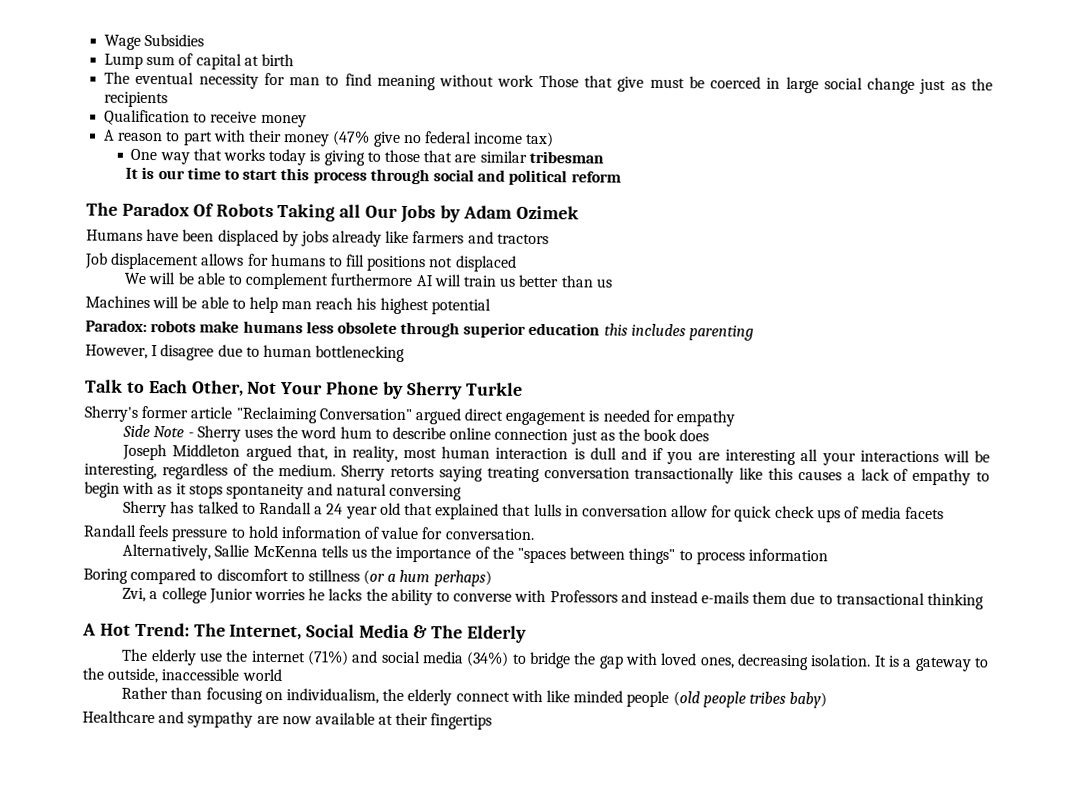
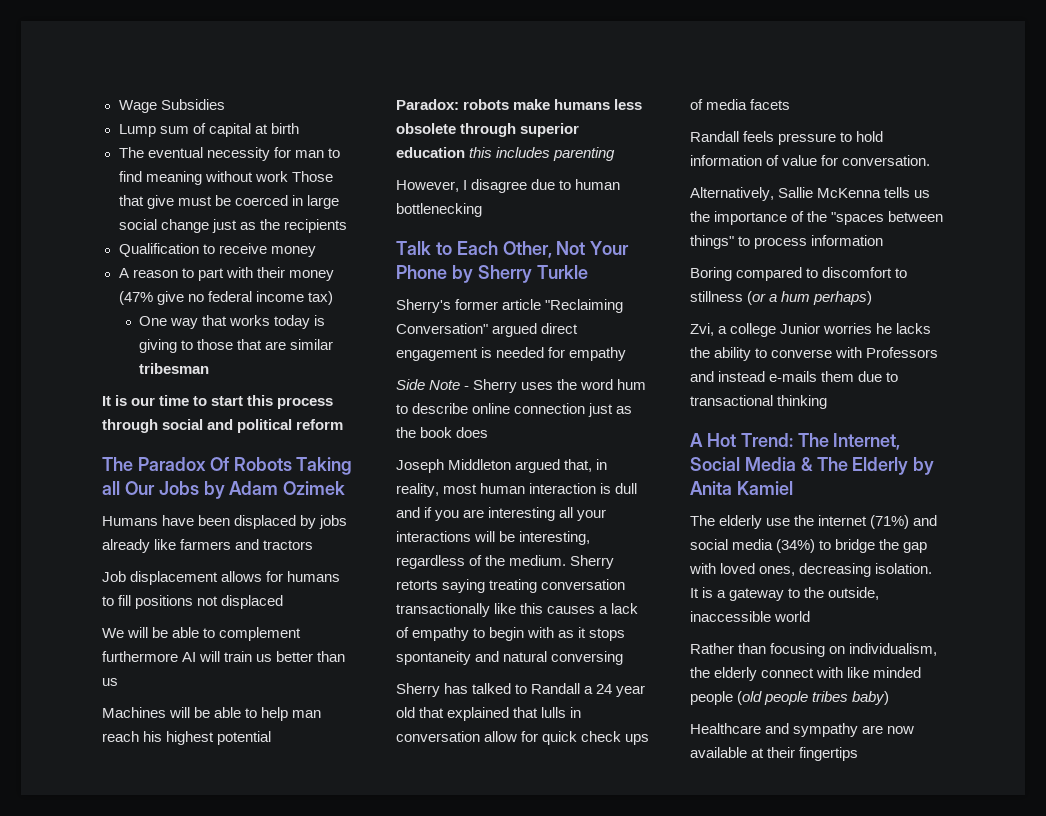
(527, 634) none -> [913,457,935,475] [690,481,793,495] by Anita Kamiel

